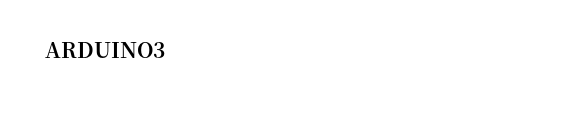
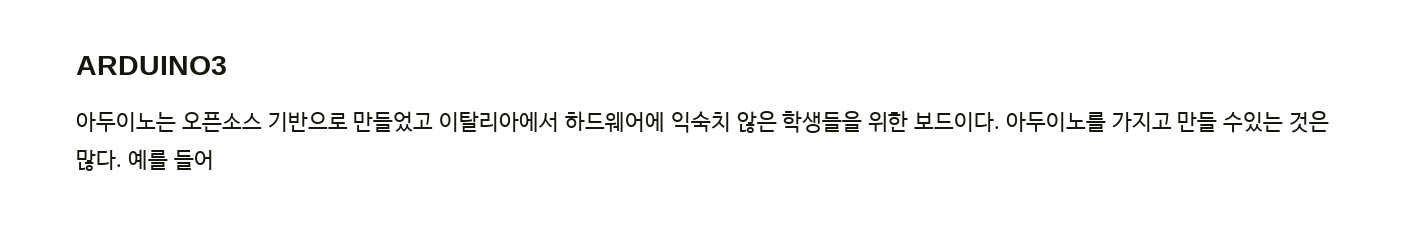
(165, 50) none -> [76,111,1330,133] [76,149,214,171] // 아두이노는 오픈소스 기반으로 만들었고 이탈리아에서 하드웨어에 익숙치 않은 학생들을 위한 보드이다. 아두이노를 가지고 만들 수있는 것은 많다. 예를 들어

